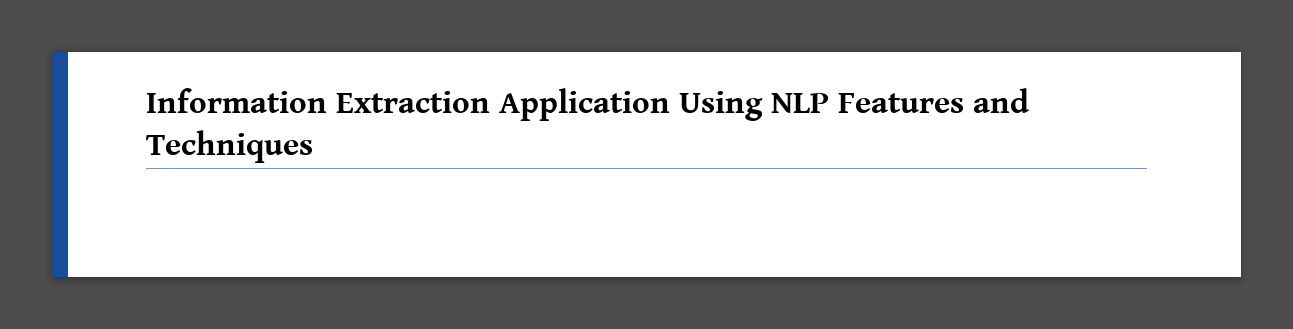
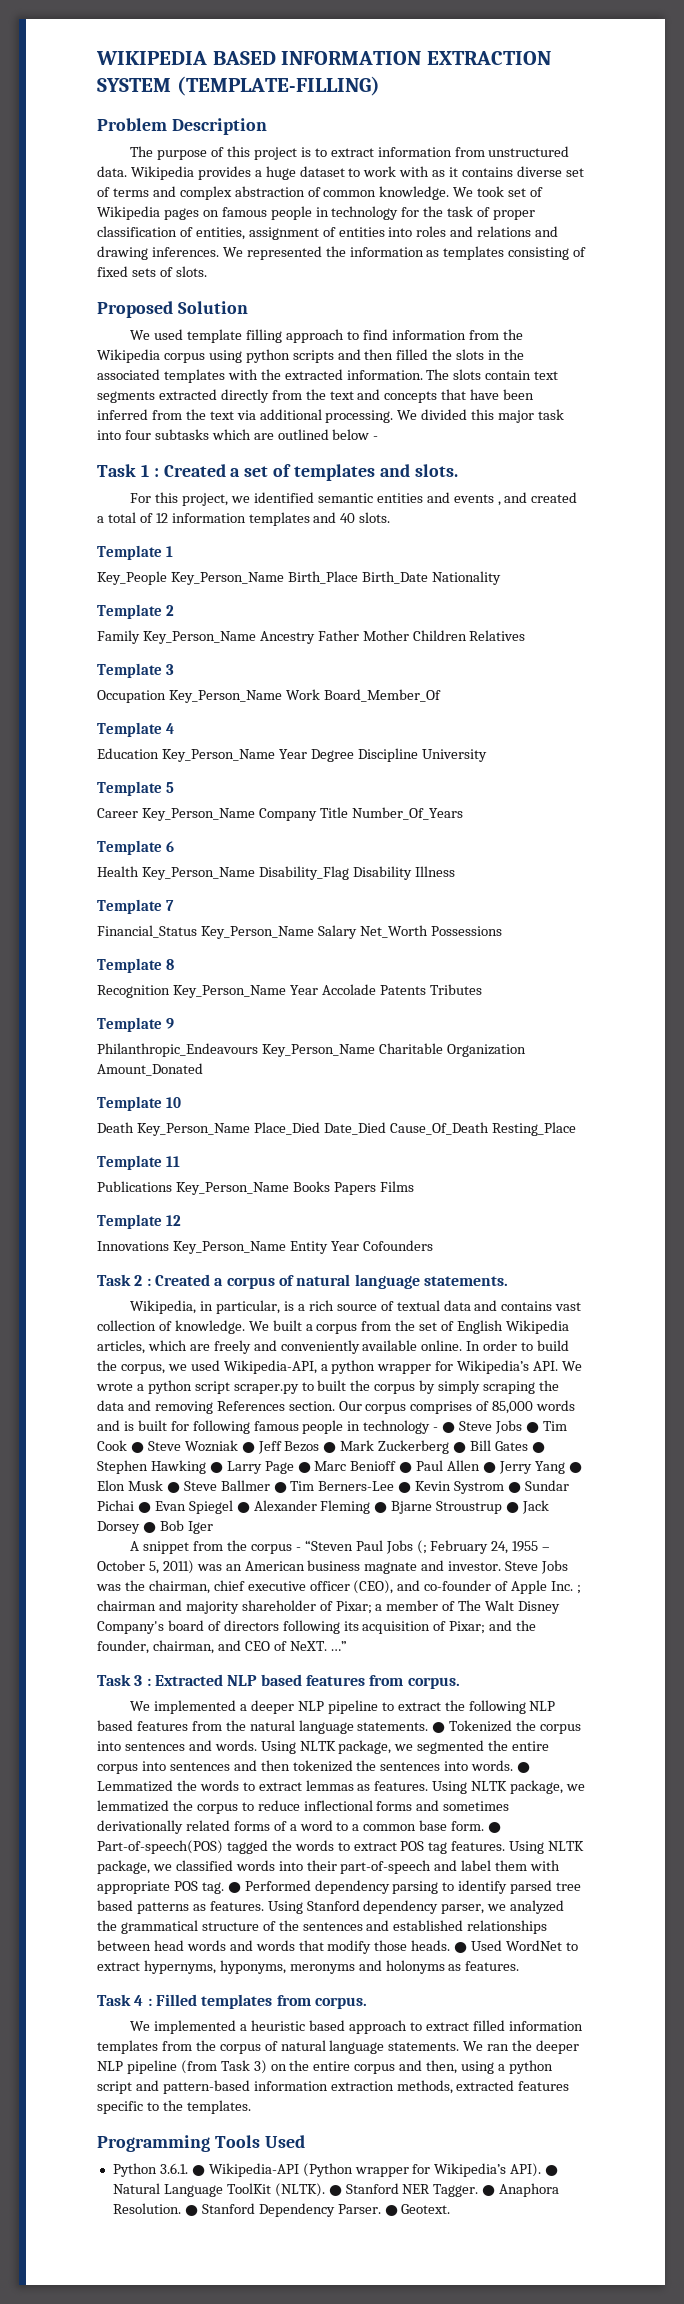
[146,88,1029,121] [146,130,313,163] Information Extraction Application Using NLP Features and Techniques -> [96,51,551,65] [97,76,380,96] [97,118,267,135] [130,146,570,160] [97,166,584,180] [97,186,544,200] [97,206,536,220] [97,226,559,240] [97,246,587,260] [97,266,207,277] [97,301,248,318] [130,329,523,343] [97,349,525,363] [97,369,559,383] [97,389,535,403] [97,409,565,423] [97,429,379,440] [97,464,458,481] [130,492,578,506] [97,512,391,526] [97,545,173,560] [97,571,501,585] [97,604,174,619] [97,630,526,644] [97,663,174,678] [97,689,441,703] [97,722,174,737] [97,748,487,762] [97,781,174,796] [97,807,463,821] [97,840,174,855] [97,866,455,880] [97,899,174,914] [97,925,502,939] [97,958,174,973] [97,984,482,998] [97,1017,174,1032] [97,1043,526,1057] [97,1063,203,1076] [97,1096,181,1111] [97,1122,576,1136] [97,1155,180,1170] [97,1181,414,1195] [97,1214,181,1229] [97,1240,433,1254] [97,1274,508,1289] [130,1300,582,1314] [97,1320,569,1334] [97,1340,570,1354] [97,1360,583,1374] [96,1380,559,1394] [97,1400,576,1414] [97,1420,567,1434] [97,1440,545,1454] [97,1460,582,1474] [97,1480,569,1494] [97,1500,550,1514] [97,1520,213,1534] [130,1540,551,1554] [97,1560,569,1574] [96,1580,581,1594] [97,1600,561,1614] [97,1620,537,1634] [97,1640,348,1654] [97,1674,460,1689] [130,1700,556,1714] [97,1720,582,1734] [97,1740,550,1754] [97,1760,531,1774] [97,1780,586,1794] [97,1800,510,1814] [97,1820,502,1834] [97,1840,585,1854] [97,1860,561,1874] [97,1880,582,1894] [97,1900,565,1914] [97,1920,548,1934] [97,1940,578,1954] [97,1960,520,1974] [97,1994,367,2009] [130,2020,583,2034] [97,2040,580,2054] [97,2060,553,2074] [97,2080,570,2094] [97,2100,251,2114] [97,2135,305,2152] [112,2163,559,2177] [112,2183,560,2197] [112,2203,451,2217] WIKIPEDIA BASED INFORMATION EXTRACTION SYSTEM (TEMPLATE-FILLING) // Problem Description // The purpose of this project is to extract information from unstructured data. Wikipedia provides a huge dataset to work with as it contains diverse set of terms and complex abstraction of common knowledge. We took set of Wikipedia pages on famous people in technology for the task of proper classification of entities, assignment of entities into roles and relations and drawing inferences. We represented the information as templates consisting of fixed sets of slots. // Proposed Solution // We used template filling approach to find information from the Wikipedia corpus using python scripts and then filled the slots in the associated templates with the extracted information. The slots contain text segments extracted directly from the text and concepts that have been inferred from the text via additional processing. We divided this major task into four subtasks which are outlined below - // Task 1 : Created a set of templates and slots. // For this project, we identified semantic entities and events , and created a total of 12 information templates and 40 slots. // Template 1 // Key_People Key_Person_Name Birth_Place Birth_Date Nationality // Template 2 // Family Key_Person_Name Ancestry Father Mother Children Relatives // Template 3 // Occupation Key_Person_Name Work Board_Member_Of // Template 4 // Education Key_Person_Name Year Degree Discipline University // Template 5 // Career Key_Person_Name Company Title Number_Of_Years // Template 6 // Health Key_Person_Name Disability_Flag Disability Illness // Template 7 // Financial_Status Key_Person_Name Salary Net_Worth Possessions // Template 8 // Recognition Key_Person_Name Year Accolade Patents Tributes // Template 9 // Philanthropic_Endeavours Key_Person_Name Charitable Organization Amount_Donated // Template 10 // Death Key_Person_Name Place_Died Date_Died Cause_Of_Death Resting_Place // Template 11 // Publications Key_Person_Name Books Papers Films // Template 12 // Innovations Key_Person_Name Entity Year Cofounders // Task 2 : Created a corpus of natural language statements. // Wikipedia, in particular, is a rich source of textual data and contains vast collection of knowledge. We built a corpus from the set of English Wikipedia articles, which are freely and conveniently available online. In order to build the corpus, we used Wikipedia-API, a python wrapper for Wikipedia’s API. We wrote a python script scraper.py to built the corpus by simply scraping the data and removing References section. Our corpus comprises of 85,000 words and is built for following famous people in technology - ● Steve Jobs ● Tim Cook ● Steve Wozniak ● Jeff Bezos ● Mark Zuckerberg ● Bill Gates ● Stephen Hawking ● Larry Page ● Marc Benioff ● Paul Allen ● Jerry Yang ● Elon Musk ● Steve Ballmer ● Tim Berners-Lee ● Kevin Systrom ● Sundar Pichai ● Evan Spiegel ● Alexander Fleming ● Bjarne Stroustrup ● Jack Dorsey ● Bob Iger // A snippet from the corpus - “Steven Paul Jobs (; February 24, 1955 – October 5, 2011) was an American business magnate and investor. Steve Jobs was the chairman, chief executive officer (CEO), and co-founder of Apple Inc. ; chairman and majority shareholder of Pixar; a member of The Walt Disney Company's board of directors following its acquisition of Pixar; and the founder, chairman, and CEO of NeXT. …” // Task 3 : Extracted NLP based features from corpus. // We implemented a deeper NLP pipeline to extract the following NLP based features from the natural language statements. ● Tokenized the corpus into sentences and words. Using NLTK package, we segmented the entire corpus into sentences and then tokenized the sentences into words. ● Lemmatized the words to extract lemmas as features. Using NLTK package, we lemmatized the corpus to reduce inflectional forms and sometimes derivationally related forms of a word to a common base form. ● Part-of-speech(POS) tagged the words to extract POS tag features. Using NLTK package, we classified words into their part-of-speech and label them with appropriate POS tag. ● Performed dependency parsing to identify parsed tree based patterns as features. Using Stanford dependency parser, we analyzed the grammatical structure of the sentences and established relationships between head words and words that modify those heads. ● Used WordNet to extract hypernyms, hyponyms, meronyms and holonyms as features. // Task 4 : Filled templates from corpus. // We implemented a heuristic based approach to extract filled information templates from the corpus of natural language statements. We ran the deeper NLP pipeline (from Task 3) on the entire corpus and then, using a python script and pattern-based information extraction methods, extracted features specific to the templates. // Programming Tools Used // Python 3.6.1. ● Wikipedia-API (Python wrapper for Wikipedia’s API). ● Natural Language ToolKit (NLTK). ● Stanford NER Tagger. ● Anaphora Resolution. ● Stanford Dependency Parser. ● Geotext.

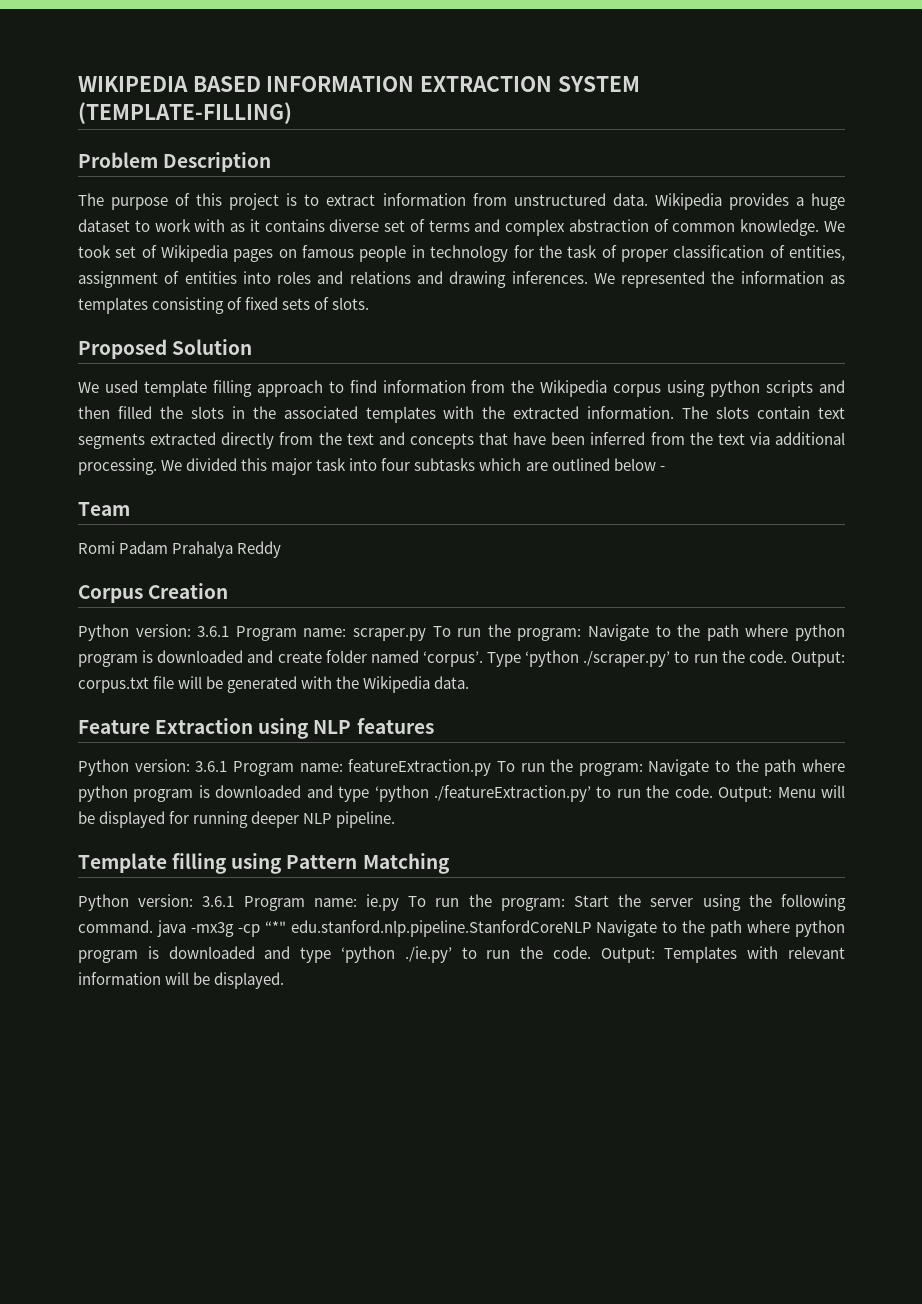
[97,464,458,481] [130,492,578,506] [97,512,391,526] [97,545,173,560] [97,571,501,585] [97,604,174,619] [97,630,526,644] [97,663,174,678] [97,689,441,703] [97,722,174,737] [97,748,487,762] [97,781,174,796] [97,807,463,821] [97,840,174,855] [97,866,455,880] [97,899,174,914] [97,925,502,939] [97,958,174,973] [97,984,482,998] [97,1017,174,1032] [97,1043,526,1057] [97,1063,203,1076] [97,1096,181,1111] [97,1122,576,1136] [97,1155,180,1170] [97,1181,414,1195] [97,1214,181,1229] [97,1240,433,1254] [97,1274,508,1289] [130,1300,582,1314] [97,1320,569,1334] [97,1340,570,1354] [97,1360,583,1374] [96,1380,559,1394] [97,1400,576,1414] [97,1420,567,1434] [97,1440,545,1454] [97,1460,582,1474] [97,1480,569,1494] [97,1500,550,1514] [97,1520,213,1534] [130,1540,551,1554] [97,1560,569,1574] [96,1580,581,1594] [97,1600,561,1614] [97,1620,537,1634] [97,1640,348,1654] [97,1674,460,1689] [130,1700,556,1714] [97,1720,582,1734] [97,1740,550,1754] [97,1760,531,1774] [97,1780,586,1794] [97,1800,510,1814] [97,1820,502,1834] [97,1840,585,1854] [97,1860,561,1874] [97,1880,582,1894] [97,1900,565,1914] [97,1920,548,1934] [97,1940,578,1954] [97,1960,520,1974] [97,1994,367,2009] [130,2020,583,2034] [97,2040,580,2054] [97,2060,553,2074] [97,2080,570,2094] [97,2100,251,2114] [97,2135,305,2152] [112,2163,559,2177] [112,2183,560,2197] [112,2203,451,2217] Task 1 : Created a set of templates and slots. // For this project, we identified semantic entities and events , and created a total of 12 information templates and 40 slots. // Template 1 // Key_People Key_Person_Name Birth_Place Birth_Date Nationality // Template 2 // Family Key_Person_Name Ancestry Father Mother Children Relatives // Template 3 // Occupation Key_Person_Name Work Board_Member_Of // Template 4 // Education Key_Person_Name Year Degree Discipline University // Template 5 // Career Key_Person_Name Company Title Number_Of_Years // Template 6 // Health Key_Person_Name Disability_Flag Disability Illness // Template 7 // Financial_Status Key_Person_Name Salary Net_Worth Possessions // Template 8 // Recognition Key_Person_Name Year Accolade Patents Tributes // Template 9 // Philanthropic_Endeavours Key_Person_Name Charitable Organization Amount_Donated // Template 10 // Death Key_Person_Name Place_Died Date_Died Cause_Of_Death Resting_Place // Template 11 // Publications Key_Person_Name Books Papers Films // Template 12 // Innovations Key_Person_Name Entity Year Cofounders // Task 2 : Created a corpus of natural language statements. // Wikipedia, in particular, is a rich source of textual data and contains vast collection of knowledge. We built a corpus from the set of English Wikipedia articles, which are freely and conveniently available online. In order to build the corpus, we used Wikipedia-API, a python wrapper for Wikipedia’s API. We wrote a python script scraper.py to built the corpus by simply scraping the data and removing References section. Our corpus comprises of 85,000 words and is built for following famous people in technology - ● Steve Jobs ● Tim Cook ● Steve Wozniak ● Jeff Bezos ● Mark Zuckerberg ● Bill Gates ● Stephen Hawking ● Larry Page ● Marc Benioff ● Paul Allen ● Jerry Yang ● Elon Musk ● Steve Ballmer ● Tim Berners-Lee ● Kevin Systrom ● Sundar Pichai ● Evan Spiegel ● Alexander Fleming ● Bjarne Stroustrup ● Jack Dorsey ● Bob Iger // A snippet from the corpus - “Steven Paul Jobs (; February 24, 1955 – October 5, 2011) was an American business magnate and investor. Steve Jobs was the chairman, chief executive officer (CEO), and co-founder of Apple Inc. ; chairman and majority shareholder of Pixar; a member of The Walt Disney Company's board of directors following its acquisition of Pixar; and the founder, chairman, and CEO of NeXT. …” // Task 3 : Extracted NLP based features from corpus. // We implemented a deeper NLP pipeline to extract the following NLP based features from the natural language statements. ● Tokenized the corpus into sentences and words. Using NLTK package, we segmented the entire corpus into sentences and then tokenized the sentences into words. ● Lemmatized the words to extract lemmas as features. Using NLTK package, we lemmatized the corpus to reduce inflectional forms and sometimes derivationally related forms of a word to a common base form. ● Part-of-speech(POS) tagged the words to extract POS tag features. Using NLTK package, we classified words into their part-of-speech and label them with appropriate POS tag. ● Performed dependency parsing to identify parsed tree based patterns as features. Using Stanford dependency parser, we analyzed the grammatical structure of the sentences and established relationships between head words and words that modify those heads. ● Used WordNet to extract hypernyms, hyponyms, meronyms and holonyms as features. // Task 4 : Filled templates from corpus. // We implemented a heuristic based approach to extract filled information templates from the corpus of natural language statements. We ran the deeper NLP pipeline (from Task 3) on the entire corpus and then, using a python script and pattern-based information extraction methods, extracted features specific to the templates. // Programming Tools Used // Python 3.6.1. ● Wikipedia-API (Python wrapper for Wikipedia’s API). ● Natural Language ToolKit (NLTK). ● Stanford NER Tagger. ● Anaphora Resolution. ● Stanford Dependency Parser. ● Geotext. -> [78,502,130,516] [78,541,282,558] [78,583,229,603] [78,624,846,641] [78,650,845,667] [78,676,470,693] [78,718,434,739] [78,759,845,776] [78,785,846,802] [78,811,396,828] [78,853,450,874] [78,894,847,911] [78,920,845,937] [78,946,846,963] [78,972,285,989] Team // Romi Padam Prahalya Reddy // Corpus Creation // Python version: 3.6.1 Program name: scraper.py To run the program: Navigate to the path where python program is downloaded and create folder named ‘corpus’. Type ‘python ./scraper.py’ to run the code. Output: corpus.txt file will be generated with the Wikipedia data. // Feature Extraction using NLP features // Python version: 3.6.1 Program name: featureExtraction.py To run the program: Navigate to the path where python program is downloaded and type ‘python ./featureExtraction.py’ to run the code. Output: Menu will be displayed for running deeper NLP pipeline. // Template filling using Pattern Matching // Python version: 3.6.1 Program name: ie.py To run the program: Start the server using the following command. java -mx3g -cp “*" edu.stanford.nlp.pipeline.StanfordCoreNLP Navigate to the path where python program is downloaded and type ‘python ./ie.py’ to run the code. Output: Templates with relevant information will be displayed.

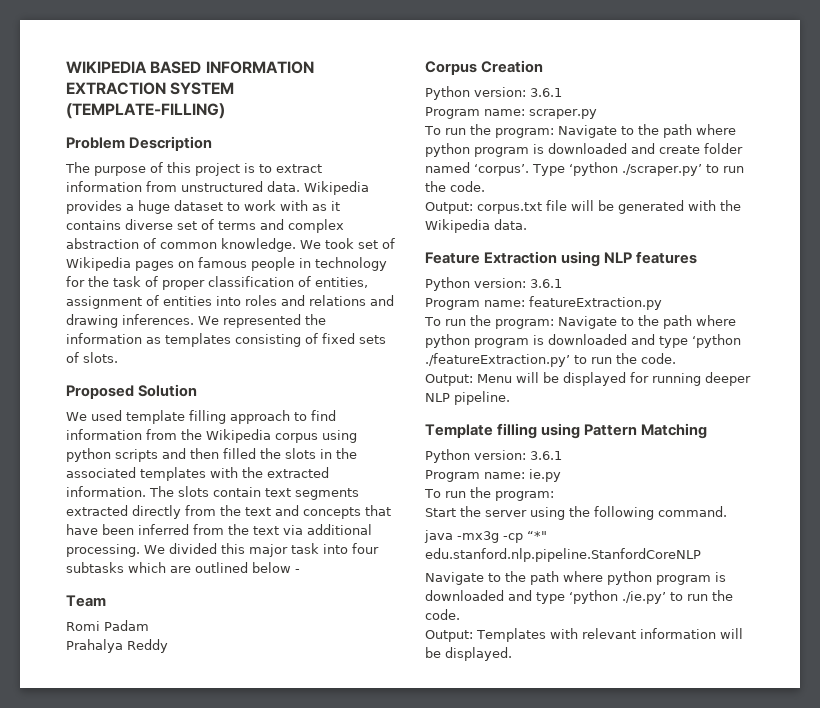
(169, 547) none -> (149, 625) //
(230, 631) none -> (562, 92) //
(426, 634) none -> (597, 114) //
(787, 656) none -> (485, 186) //
(228, 766) none -> (562, 283) //
(492, 767) none -> (662, 303) //
(713, 791) none -> (676, 358) //
(235, 901) none -> (562, 455) //
[408,894,565,911] To run the program: -> [424,487,554,501] // To run the program: //
(153, 926) none -> (727, 511) //
(592, 928) none -> (701, 555) //
(591, 952) none -> (460, 614) //

